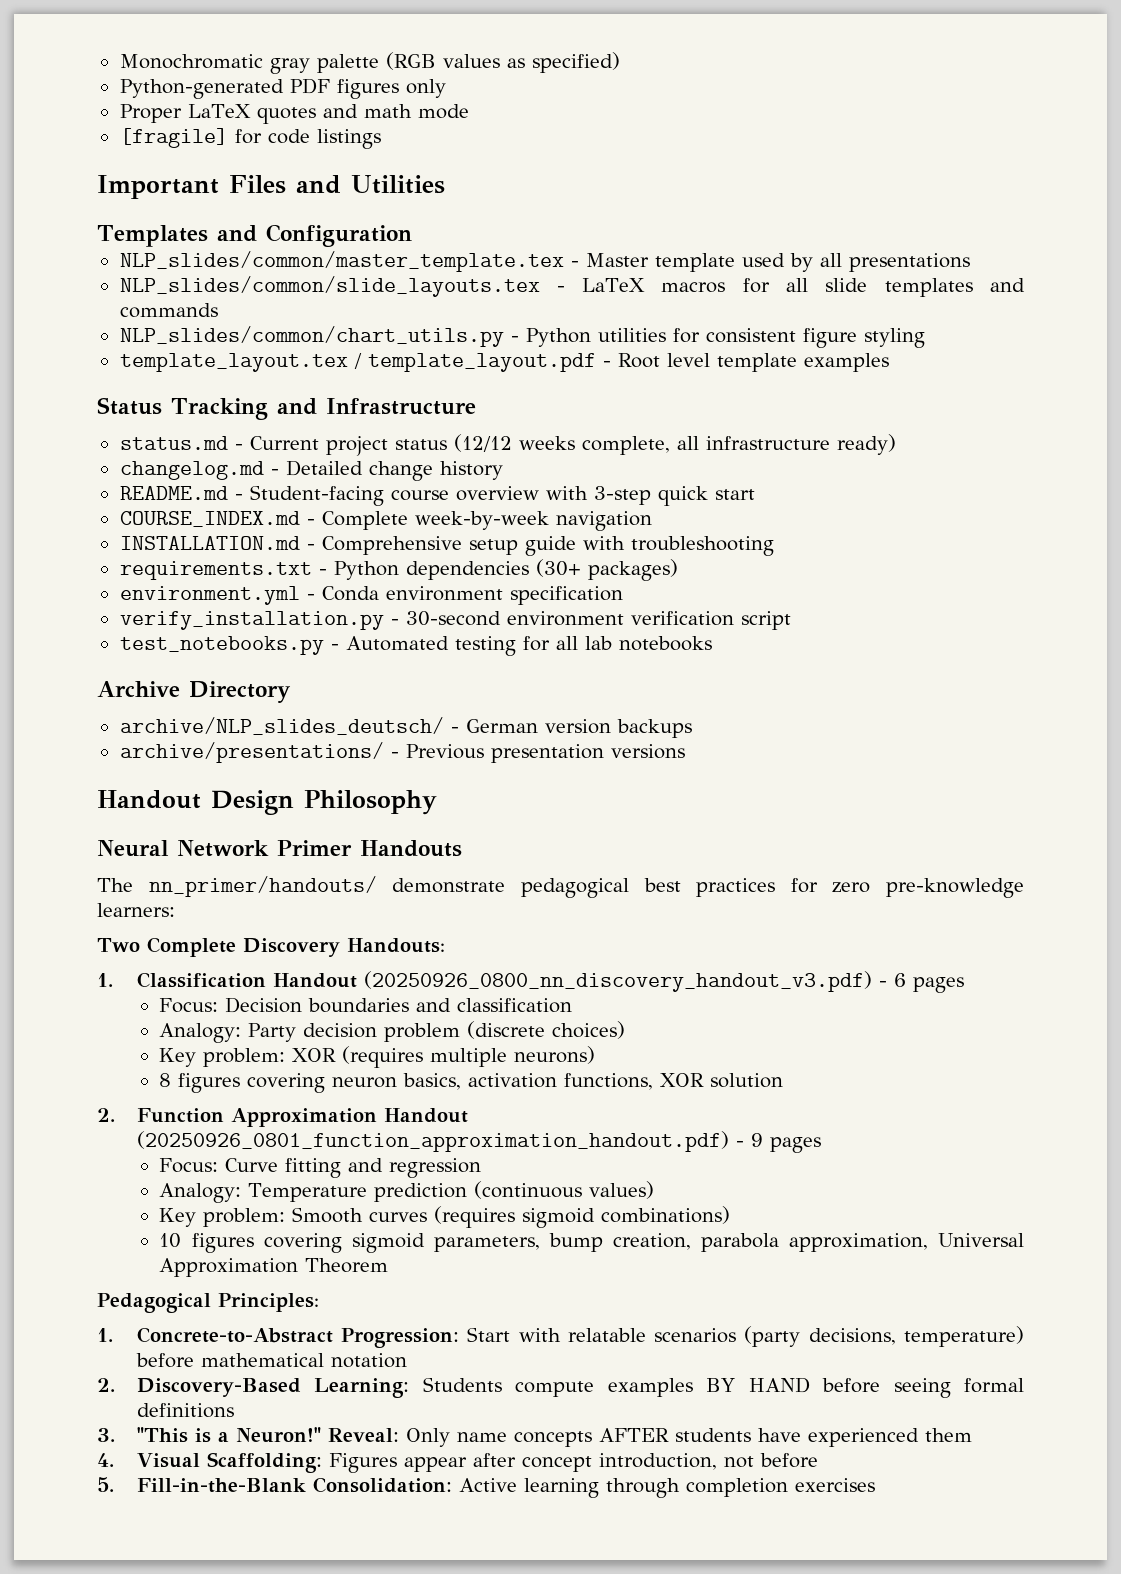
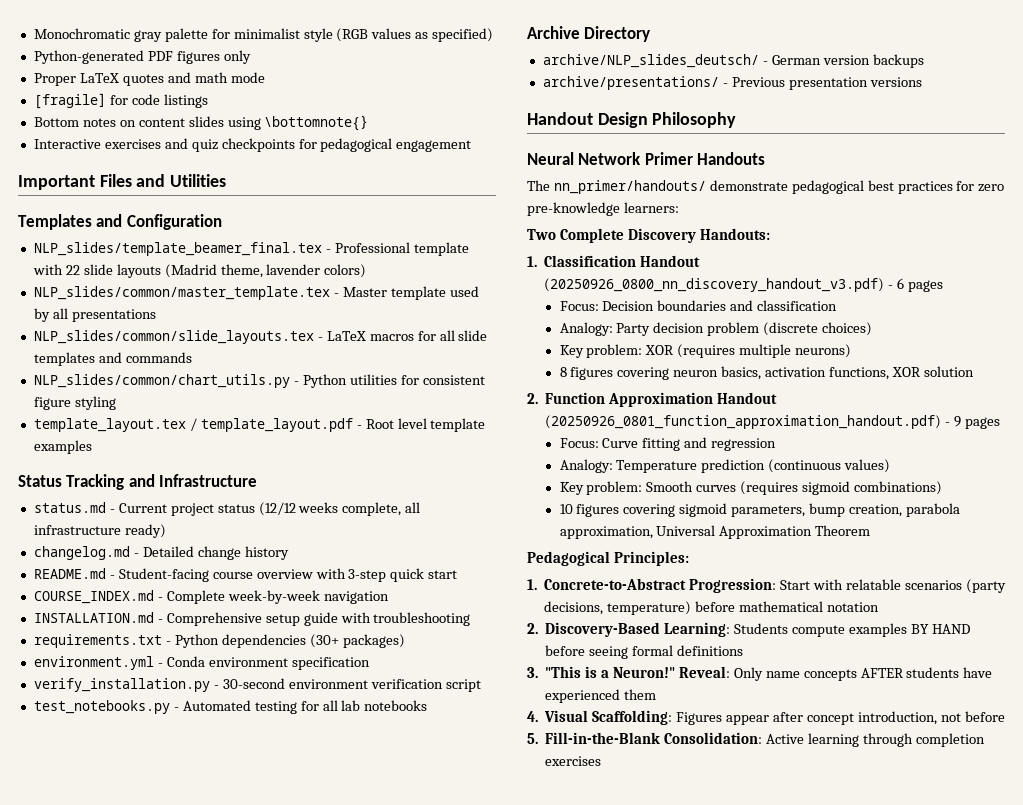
(379, 63) none -> [211,28,333,42] for minimalist style
(381, 139) none -> [33,115,369,131] [33,138,472,152] // Bottom notes on content slides using \bottomnote{} // Interactive exercises and quiz checkpoints for pedagogical engagement
(412, 235) none -> [33,242,469,256] [32,264,367,278] // NLP_slides/template_beamer_final.tex - Professional template with 22 slide layouts (Madrid theme, lavender colors)

